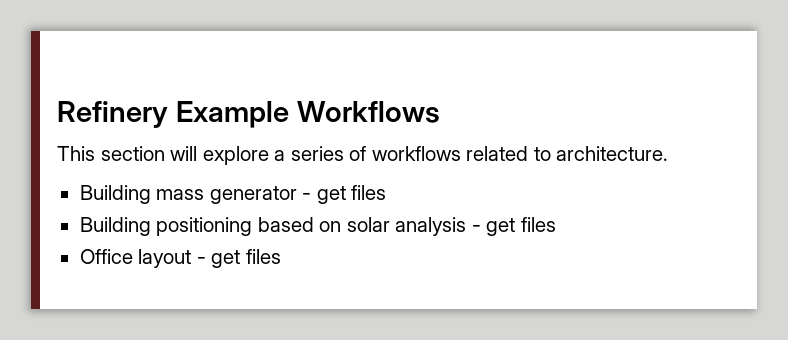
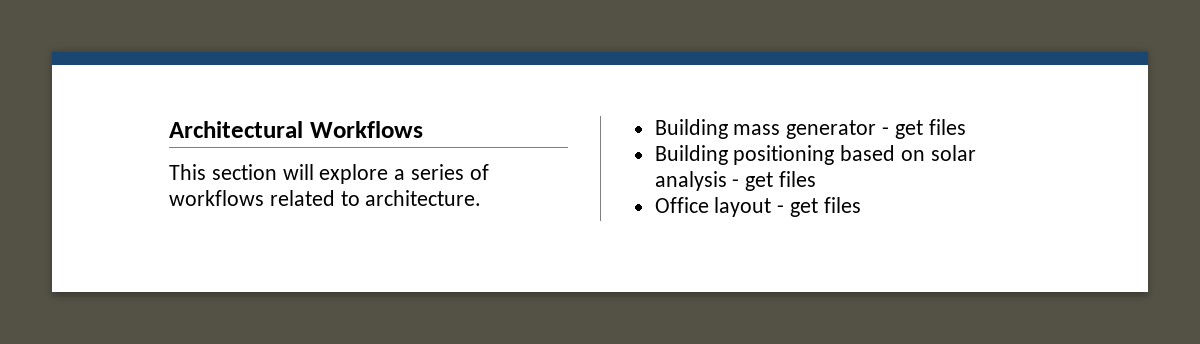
[57,101,289,128] Refinery Example -> [169,121,303,138] Architectural

